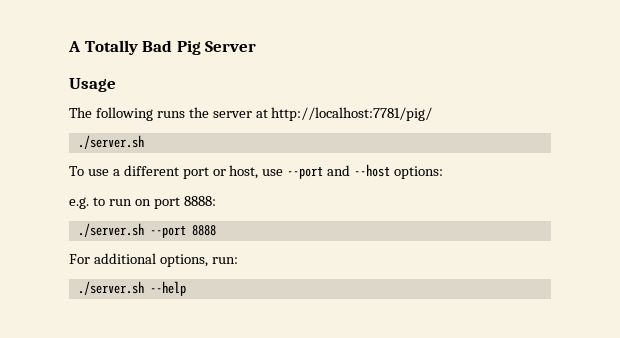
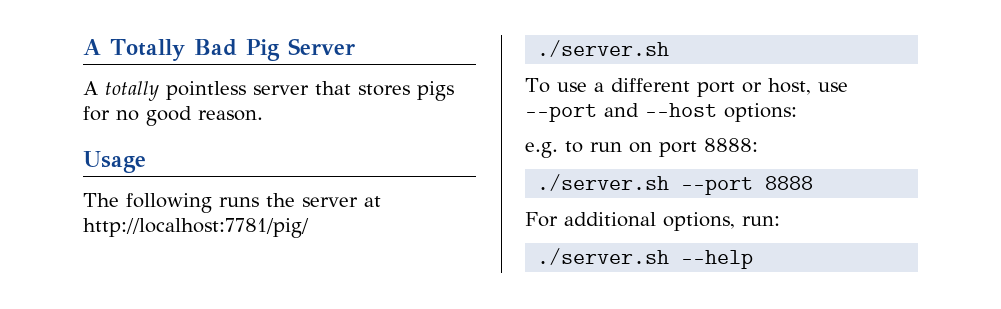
(257, 46) none -> [83,81,454,101] [83,106,263,126] // A totally pointless server that stores pigs for no good reason.

